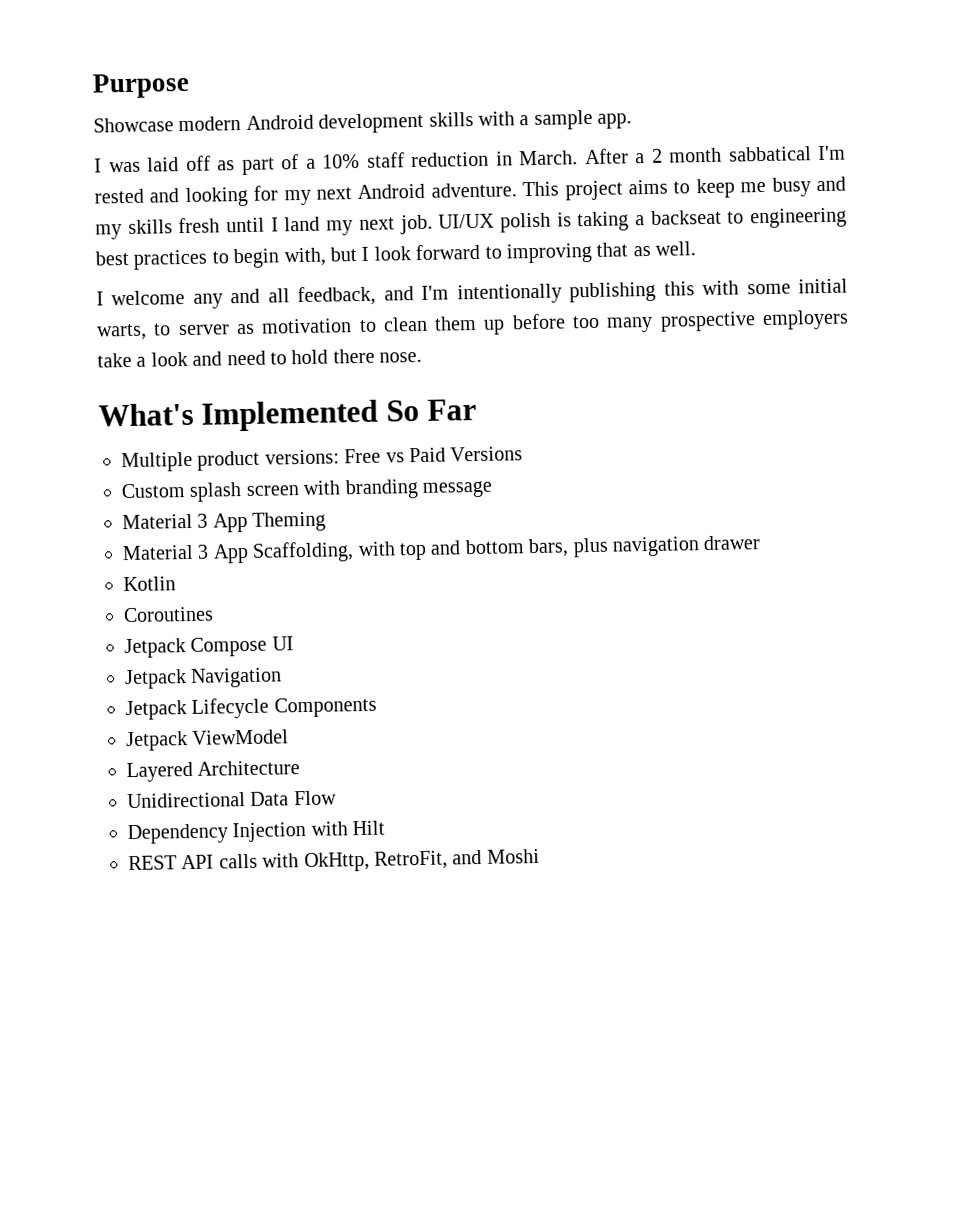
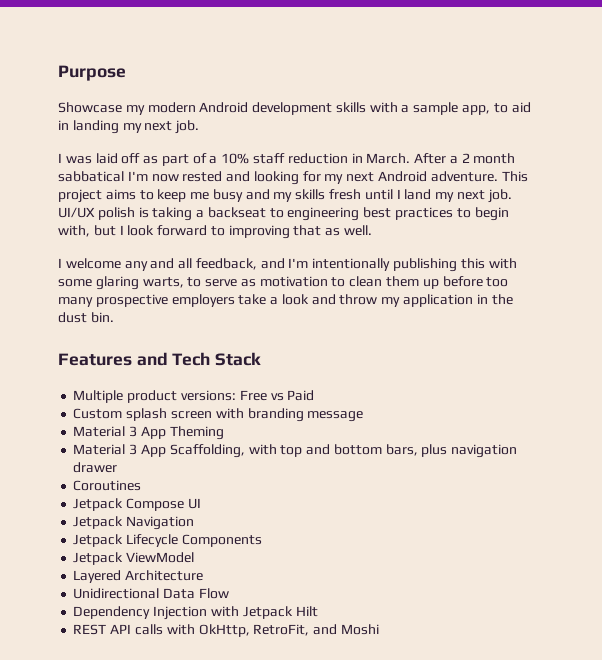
(174, 125) none -> [125,105,145,115] my
[597,113,633,129] app. -> [462,102,531,115] [58,120,200,134] app, to aid in landing my next job.
(846, 153) none -> [151,174,179,182] now
[797,278,848,294] initial -> [95,276,139,290] glaring
[178,324,230,336] server -> [205,279,238,287] serve
[226,348,423,366] [98,398,478,432] need to hold there nose. // What's Implemented So Far -> [339,294,513,307] [58,312,114,323] [58,352,262,366] throw my application in the dust bin. // Features and Tech Stack
[450,446,524,462] Versions -> (315, 395) none
[123,576,176,592] // Kotlin -> (118, 467) none
(348, 828) none -> [242,606,293,619] Jetpack

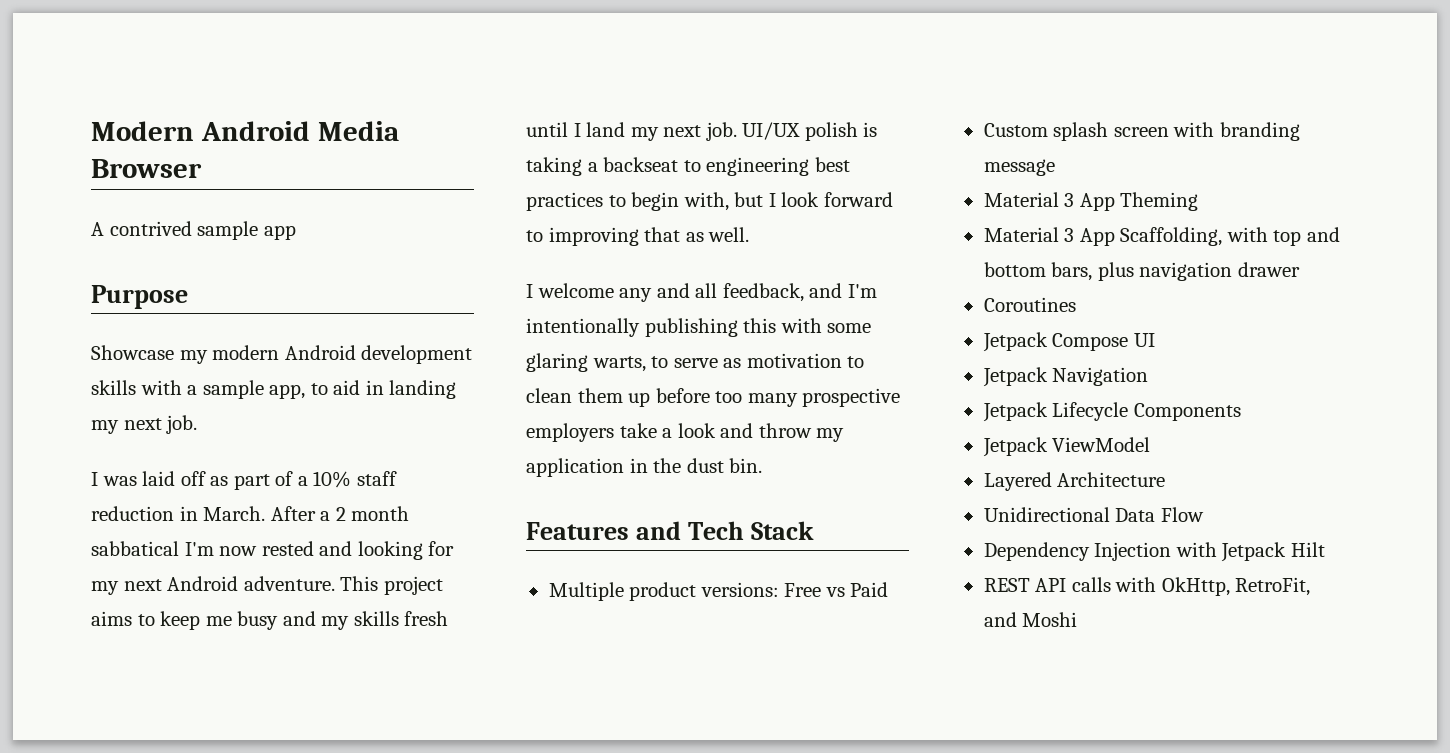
(58, 73) none -> [91,121,399,141] [91,159,202,178] [91,221,296,240] Modern Android Media Browser // A contrived sample app //

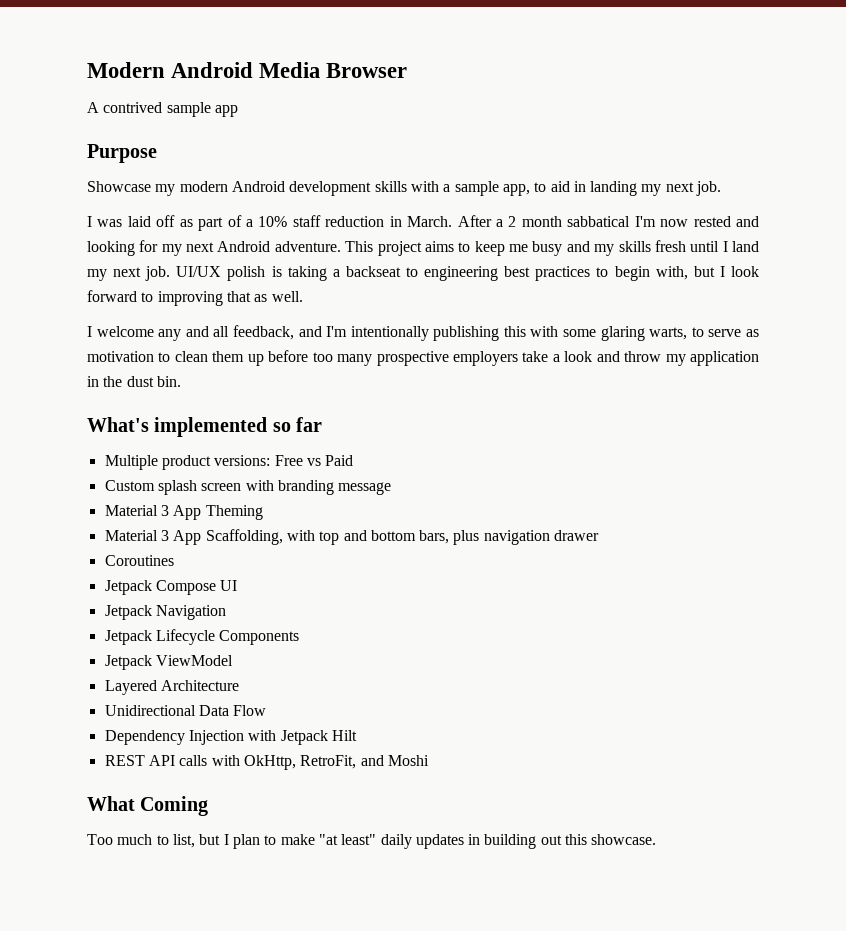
[526,521,814,540] Features and Tech Stack -> [87,417,323,437] What's implemented so far
(1078, 619) none -> [87,796,209,816] [87,834,657,849] // What Coming // Too much to list, but I plan to make "at least" daily updates in building out this showcase.

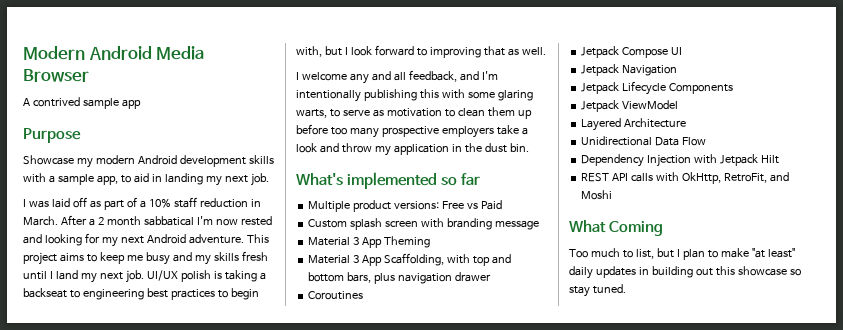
[591,834,657,845] showcase. -> [737,266,801,276] [569,284,626,297] showcase so stay tuned.

